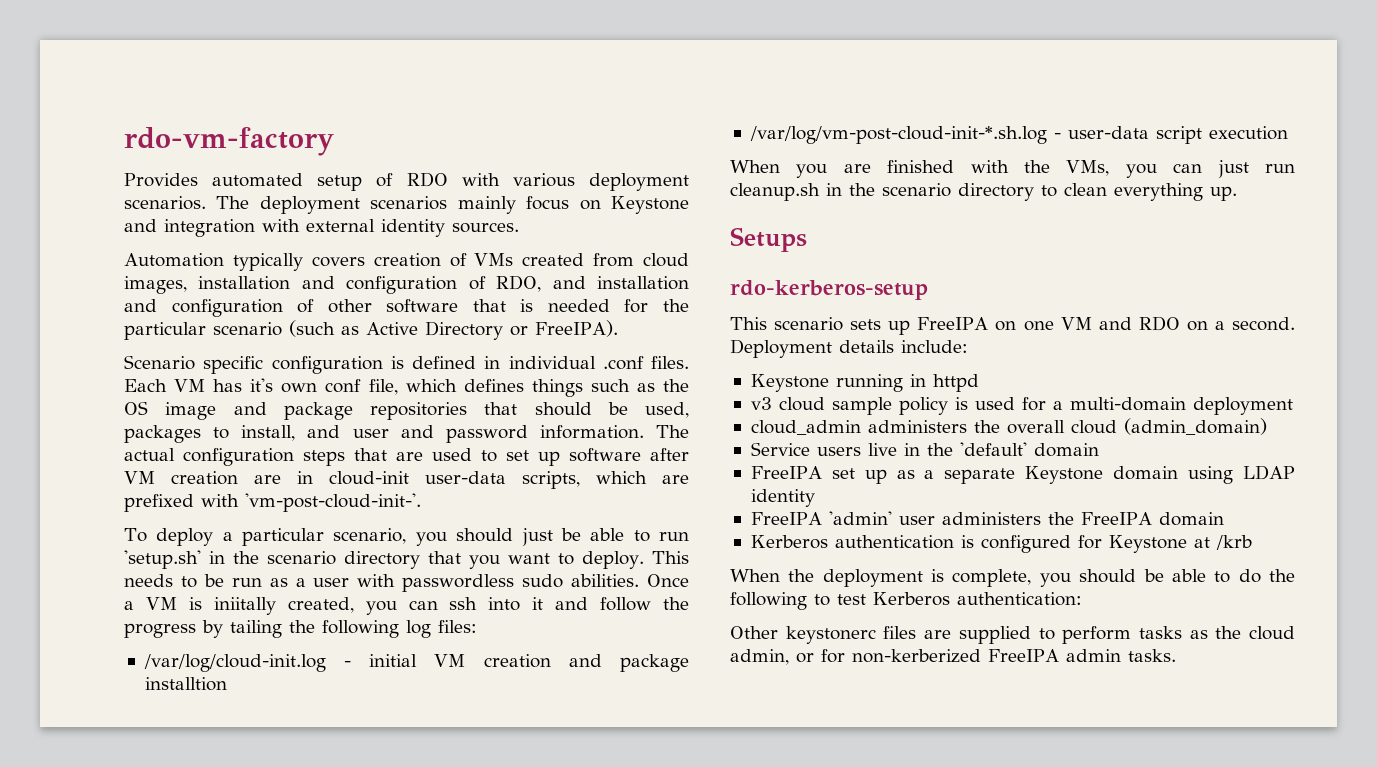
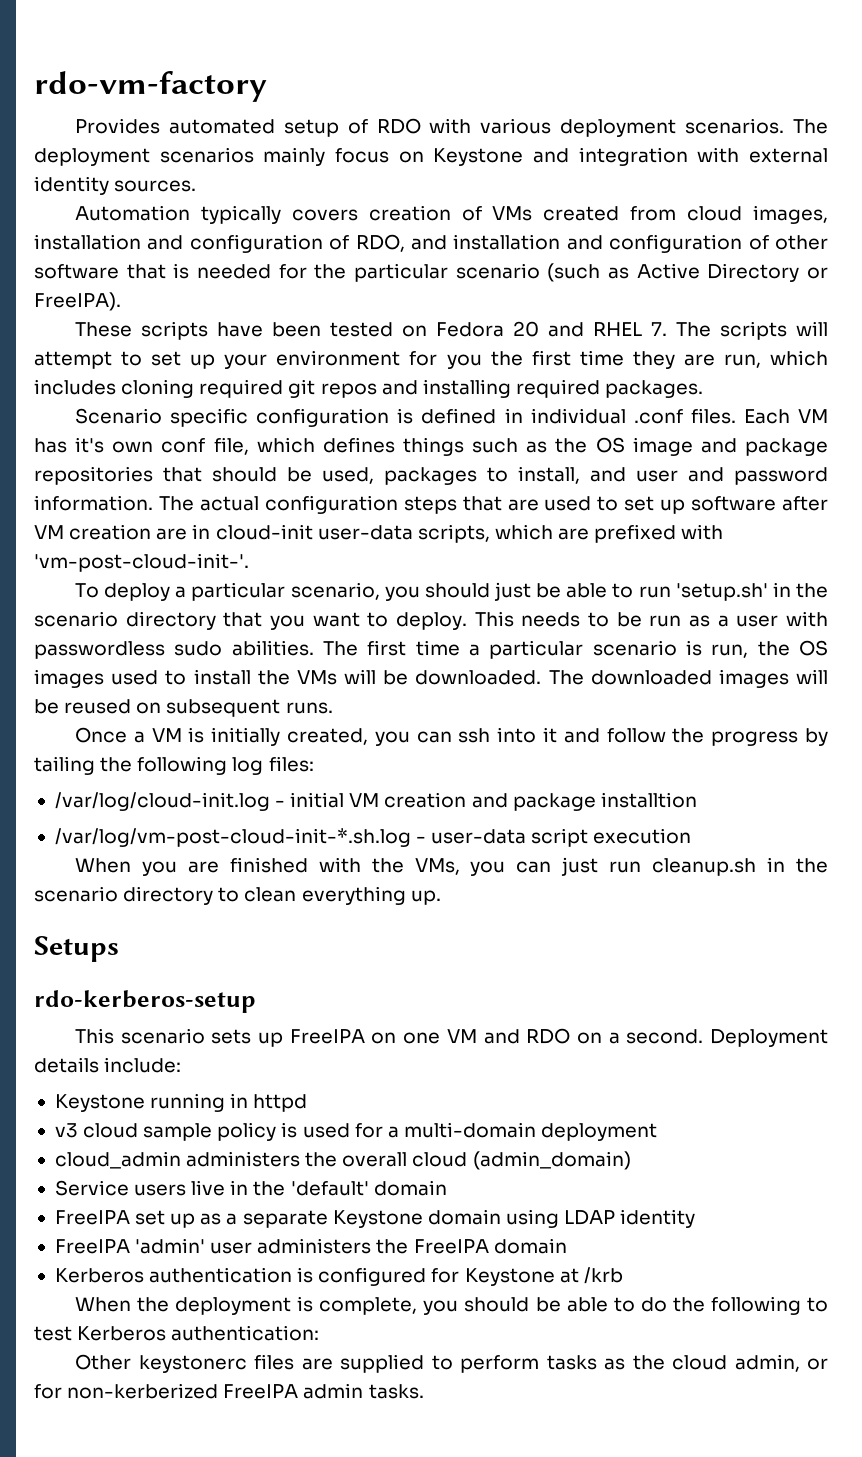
(618, 328) none -> [75,321,828,340] [34,350,828,369] [34,379,704,398] // These scripts have been tested on Fedora 20 and RHEL 7. The scripts will attempt to set up your environment for you the first time they are run, which includes cloning required git repos and installing required packages.
(640, 580) none -> [322,640,829,659] [34,669,828,688] [34,699,333,717] The first time a particular scenario is run, the OS images used to install the VMs will be downloaded. The downloaded images will be reused on subsequent runs. //
[213,597,276,615] iniitally -> [211,727,281,746] initially

